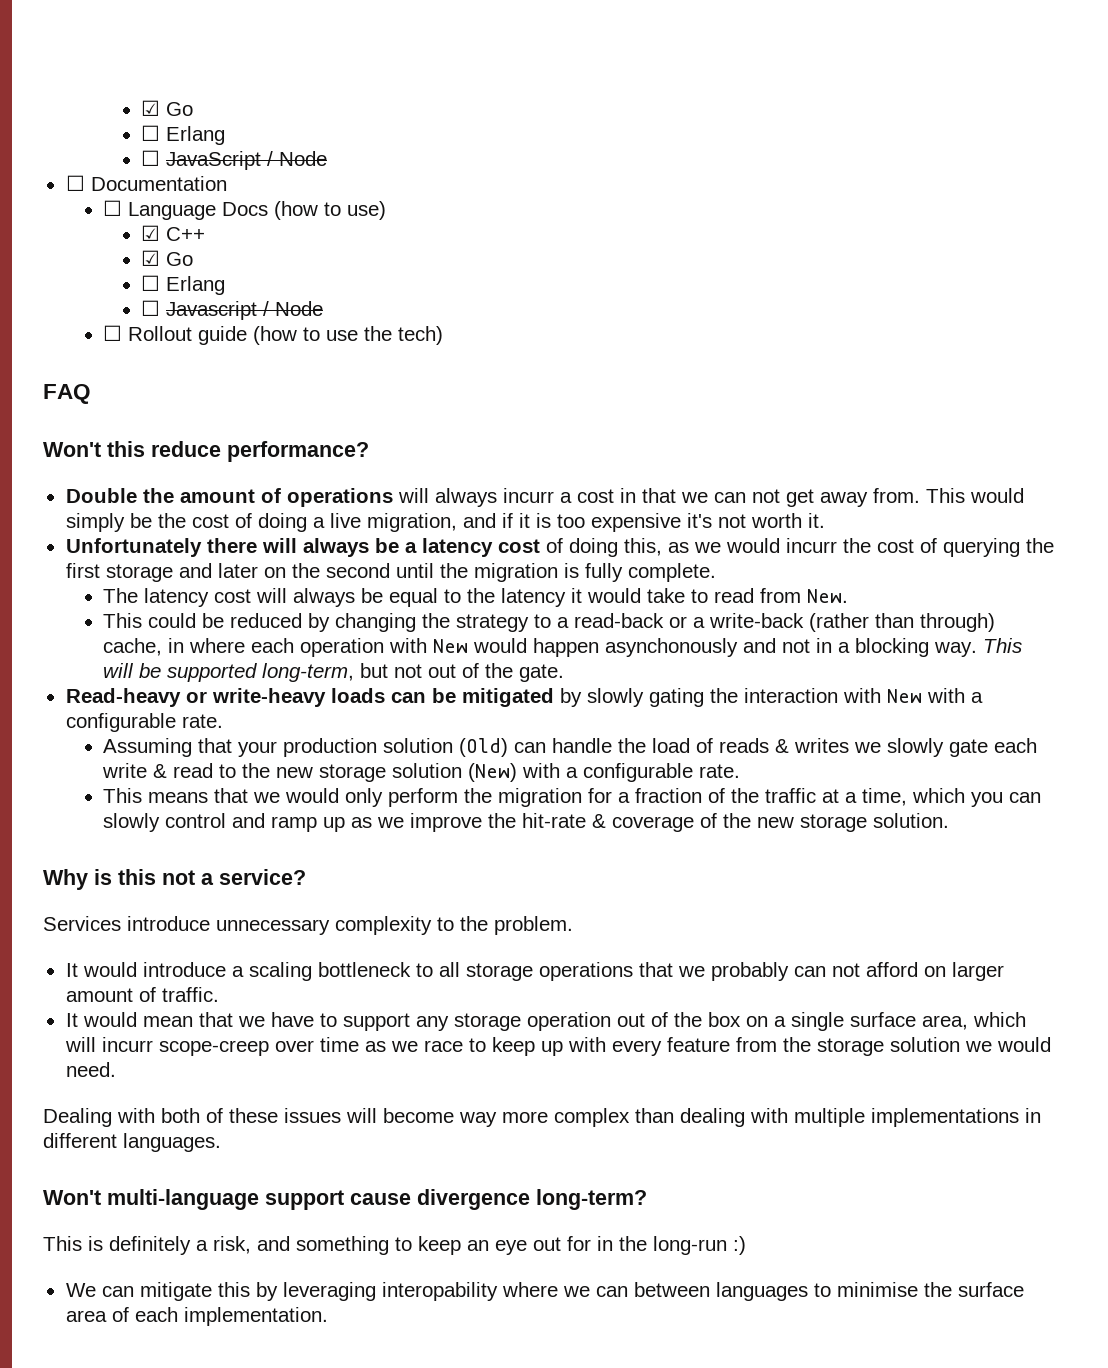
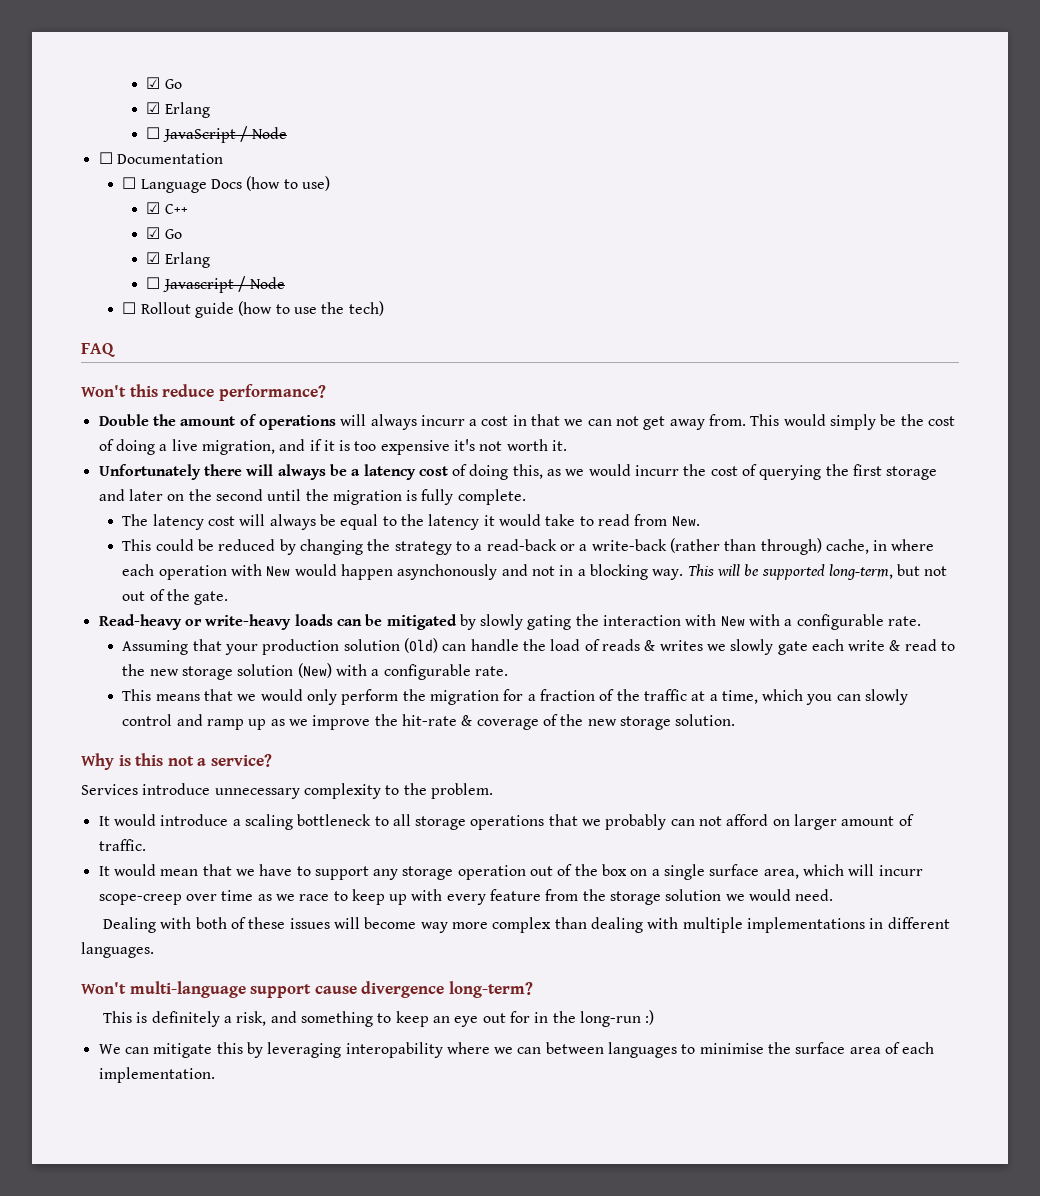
[141,100,194,116] [141,125,161,141] ☑ Go // ☐ -> [146,77,182,89] [146,102,161,114] ☑ Go // ☑
[141,275,161,291] ☐ -> [146,252,161,264] ☑

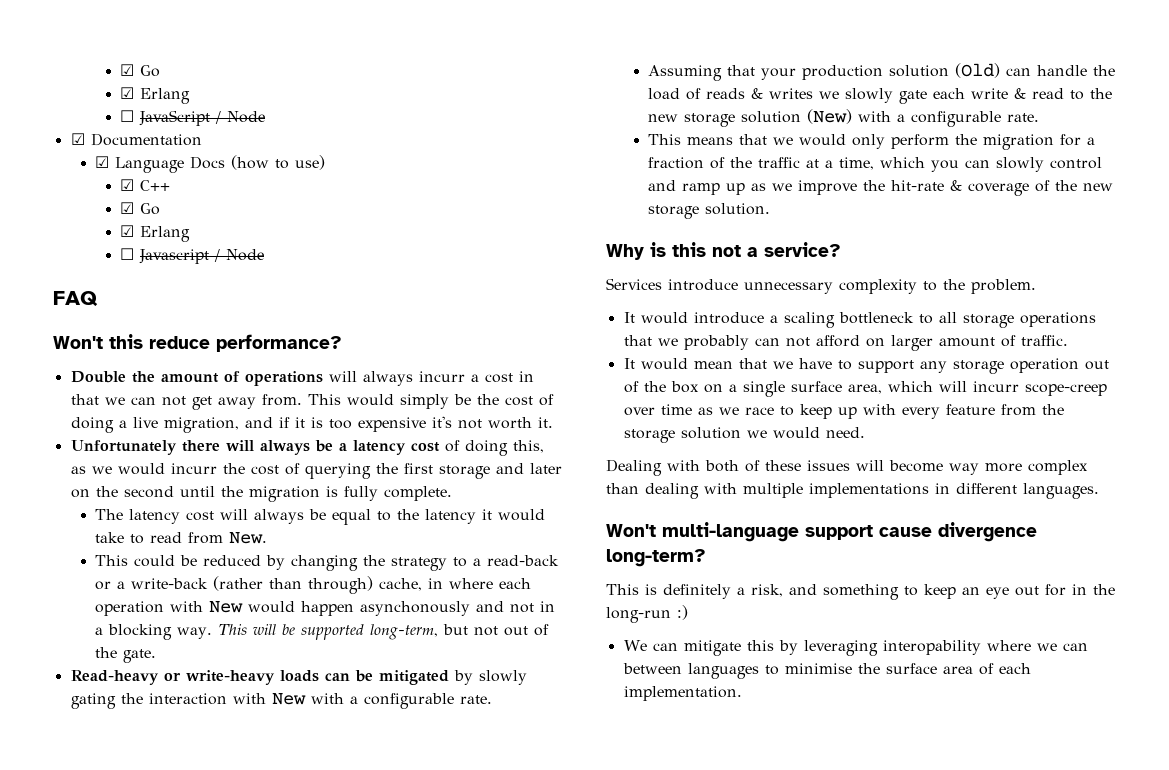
[98,152,113,164] ☐ -> [70,133,85,145] ☑
[122,177,137,189] ☐ -> [95,156,110,168] ☑
[122,301,384,318] // ☐ Rollout guide (how to use the tech) -> (265, 255) none

